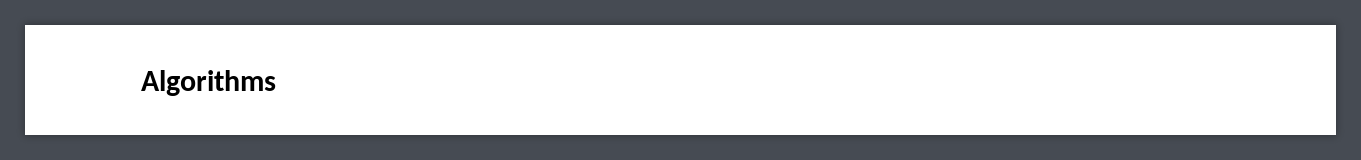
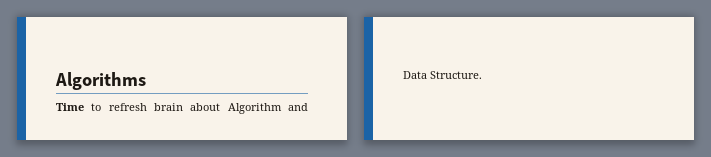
(276, 83) none -> [56,103,308,114] [403,71,482,79] // Time to refresh brain about Algorithm and Data Structure.

